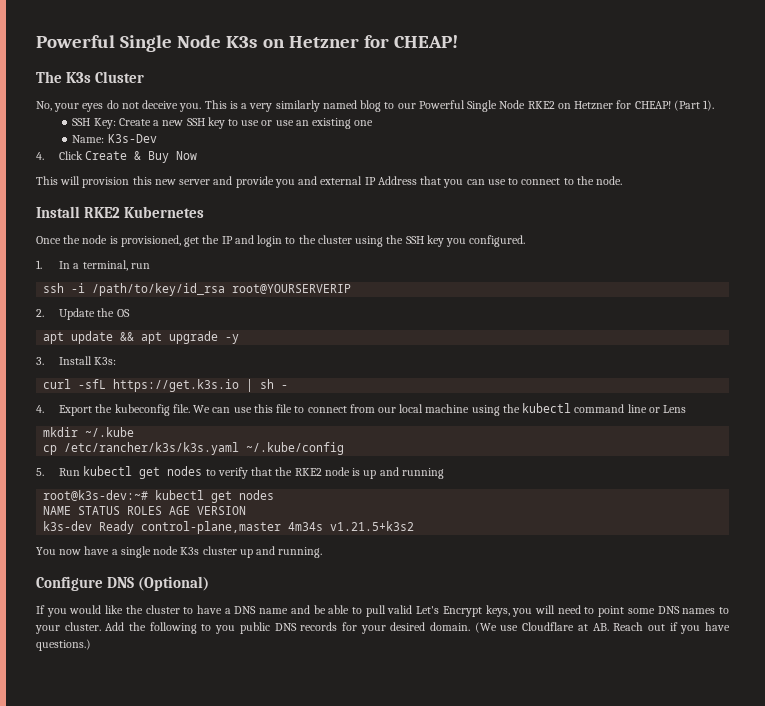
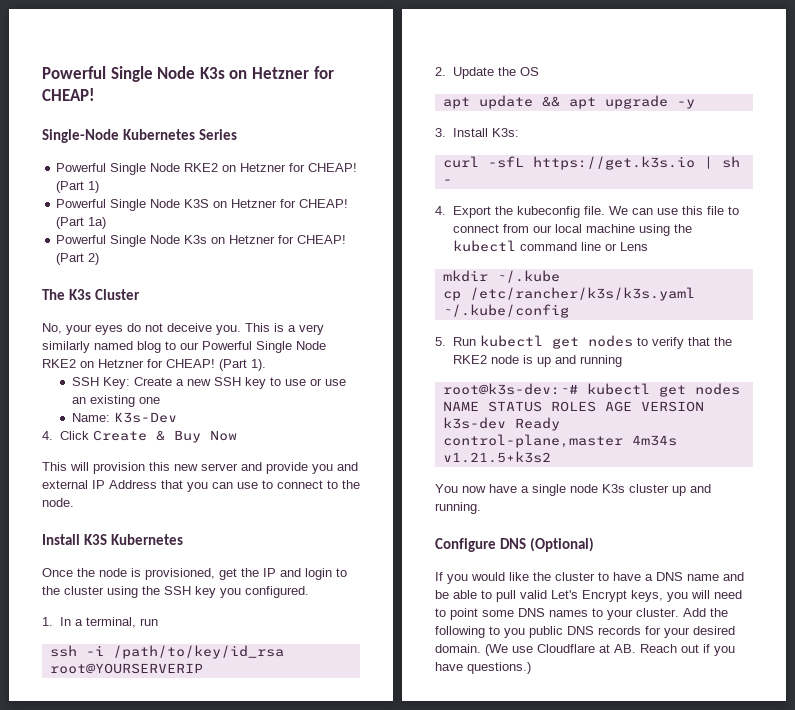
[36,35,458,52] Powerful Single Node K3s on Hetzner for CHEAP! -> [42,66,334,82] [42,88,95,101] [42,129,238,143] [56,163,358,175] [56,181,100,193] [56,199,349,211] [56,217,107,229] [56,235,347,247] [56,253,100,265] Powerful Single Node K3s on Hetzner for CHEAP! // Single-Node Kubernetes Series // Powerful Single Node RKE2 on Hetzner for CHEAP! (Part 1) // Powerful Single Node K3S on Hetzner for CHEAP! (Part 1a) // Powerful Single Node K3s on Hetzner for CHEAP! (Part 2)
[84,207,121,218] RKE2 -> [84,534,108,545] K3S

